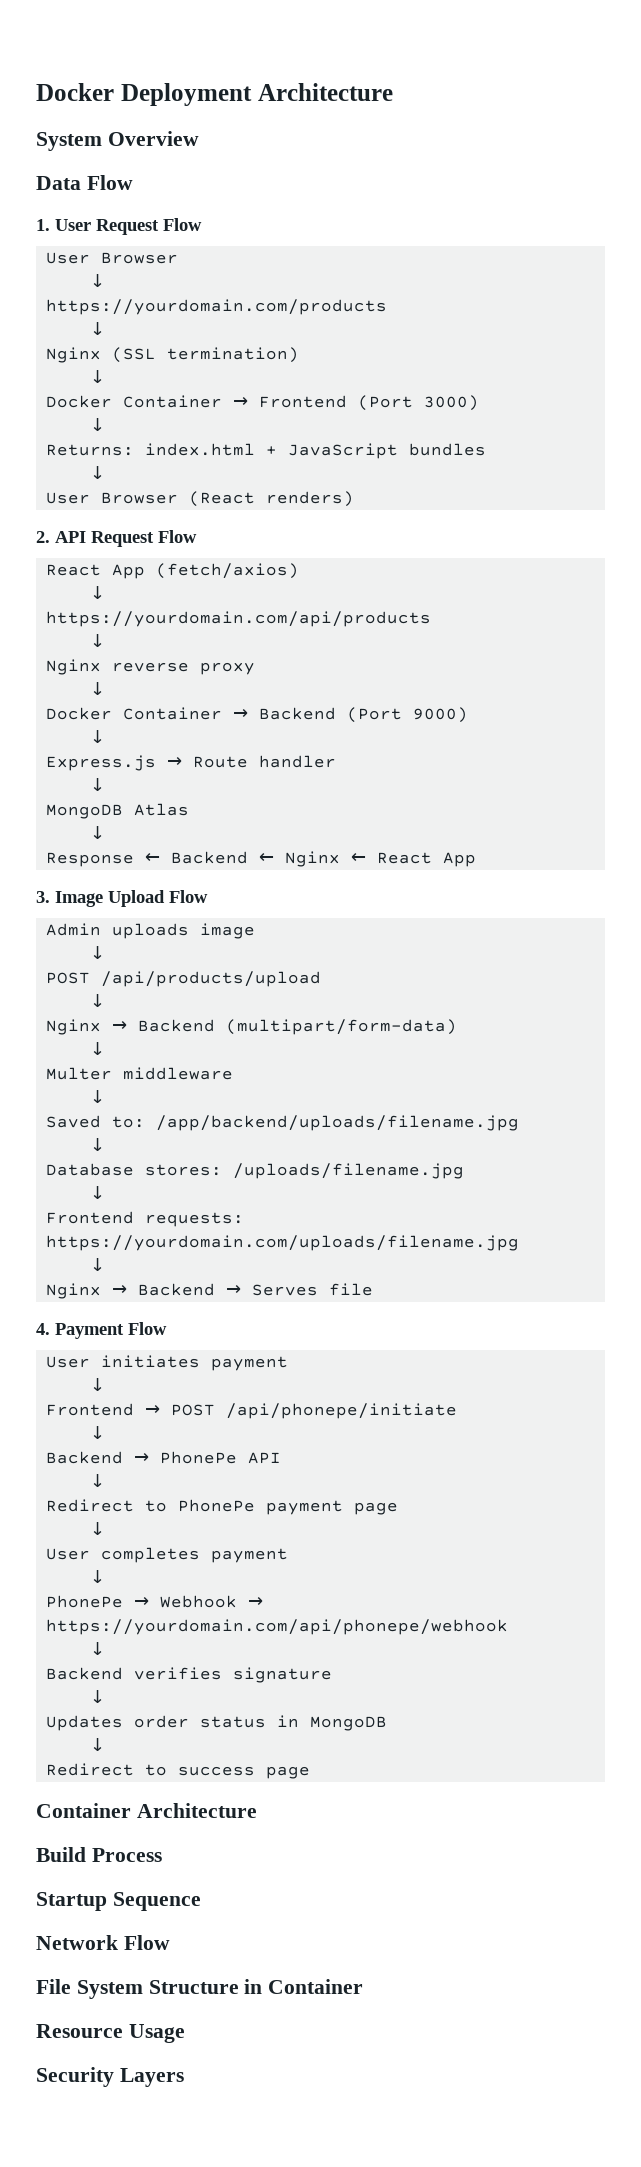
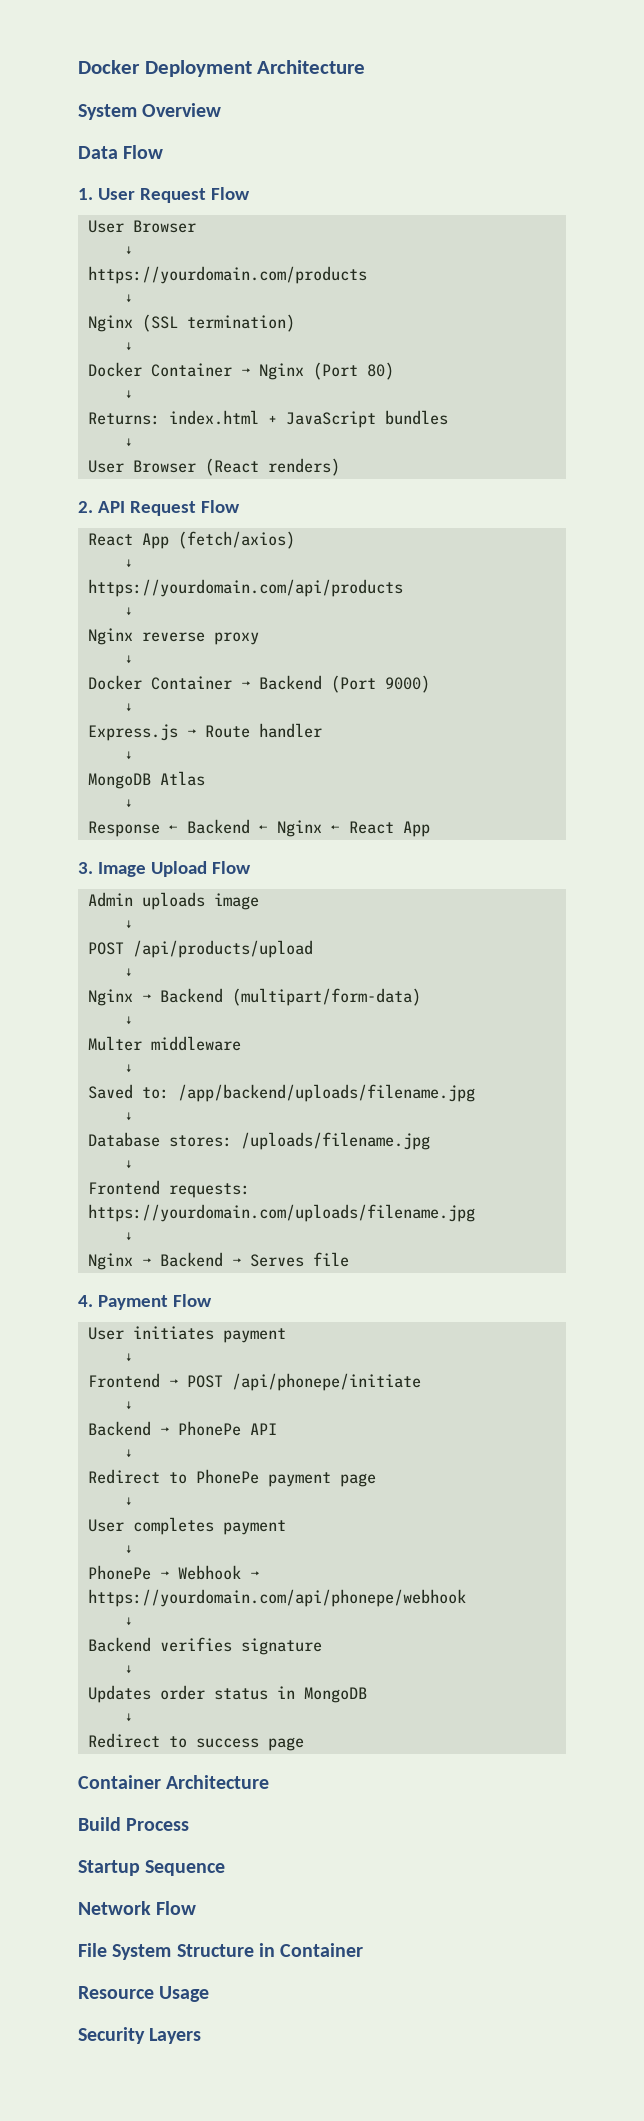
[258,395,479,411] Frontend (Port 3000) -> [259,362,395,380] Nginx (Port 80)

